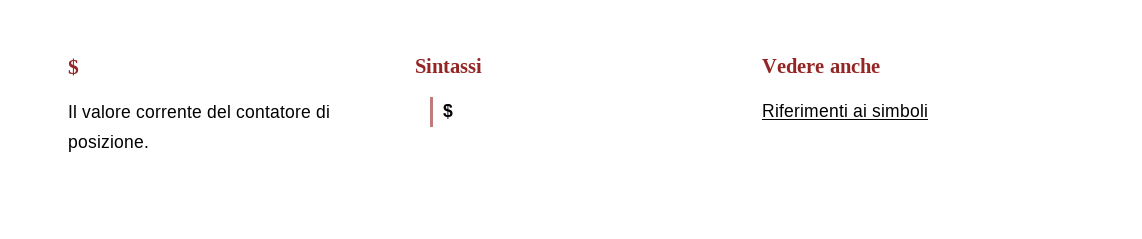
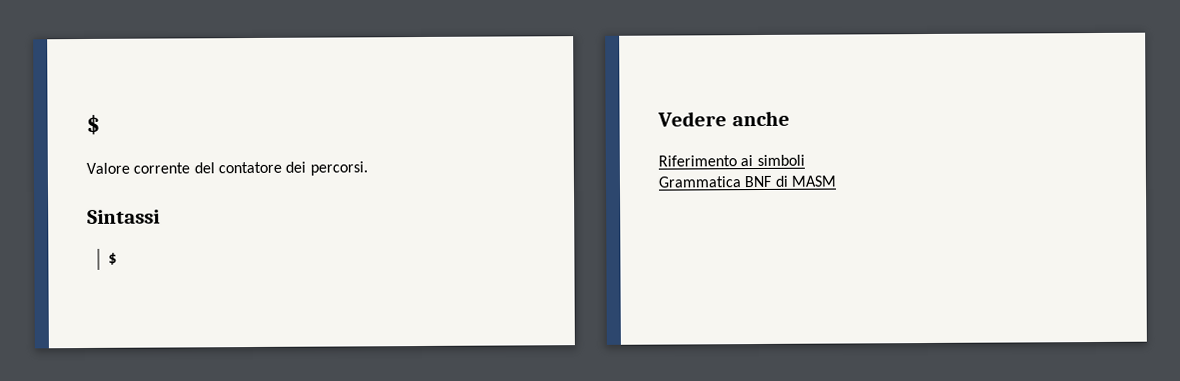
[68,58,79,76] [68,105,131,118] $ // Il valore -> [86,113,100,135] [86,162,130,174] $ // Valore
[316,105,330,118] [68,135,149,152] di posizione. -> [285,161,368,176] dei percorsi.
[762,104,848,117] Riferimenti -> [658,155,737,167] Riferimento
(928, 110) none -> [658,175,836,188] // Grammatica BNF di MASM

